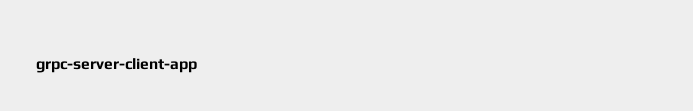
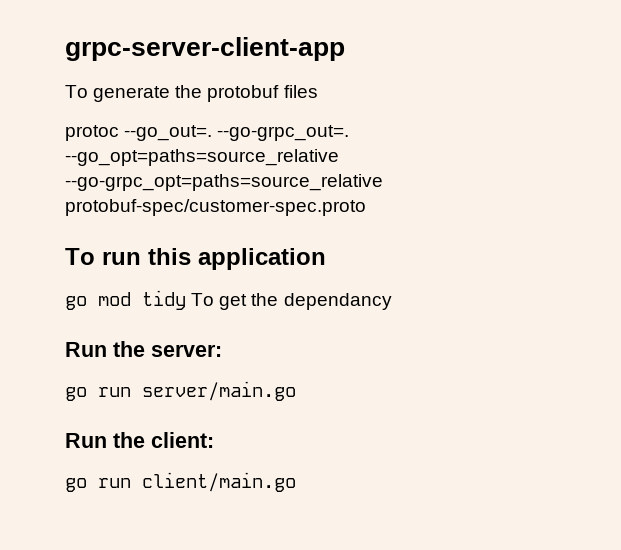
(197, 65) none -> [65,85,318,102] [65,125,350,141] [65,149,339,166] [65,174,383,191] [65,199,366,216] [65,248,326,270] [65,290,392,310] [65,341,222,357] [65,381,296,401] [65,432,214,448] [65,472,296,492] // To generate the protobuf files // protoc --go_out=. --go-grpc_out=. --go_opt=paths=source_relative --go-grpc_opt=paths=source_relative protobuf-spec/customer-spec.proto // To run this application // go mod tidy To get the dependancy // Run the server: // go run server/main.go // Run the client: // go run client/main.go

